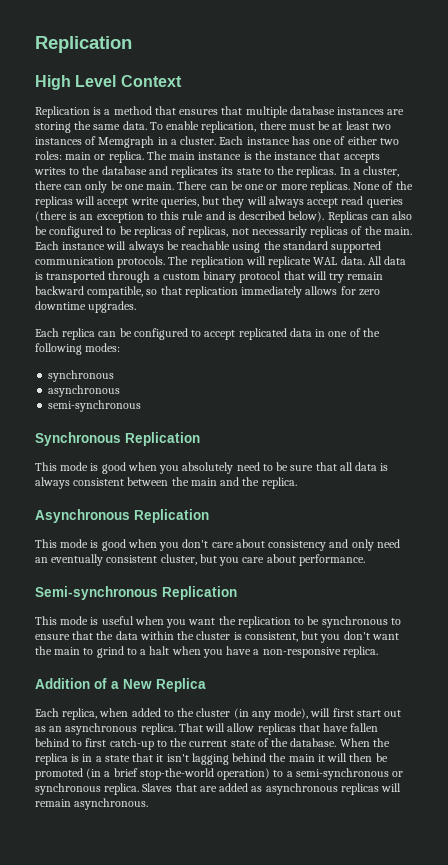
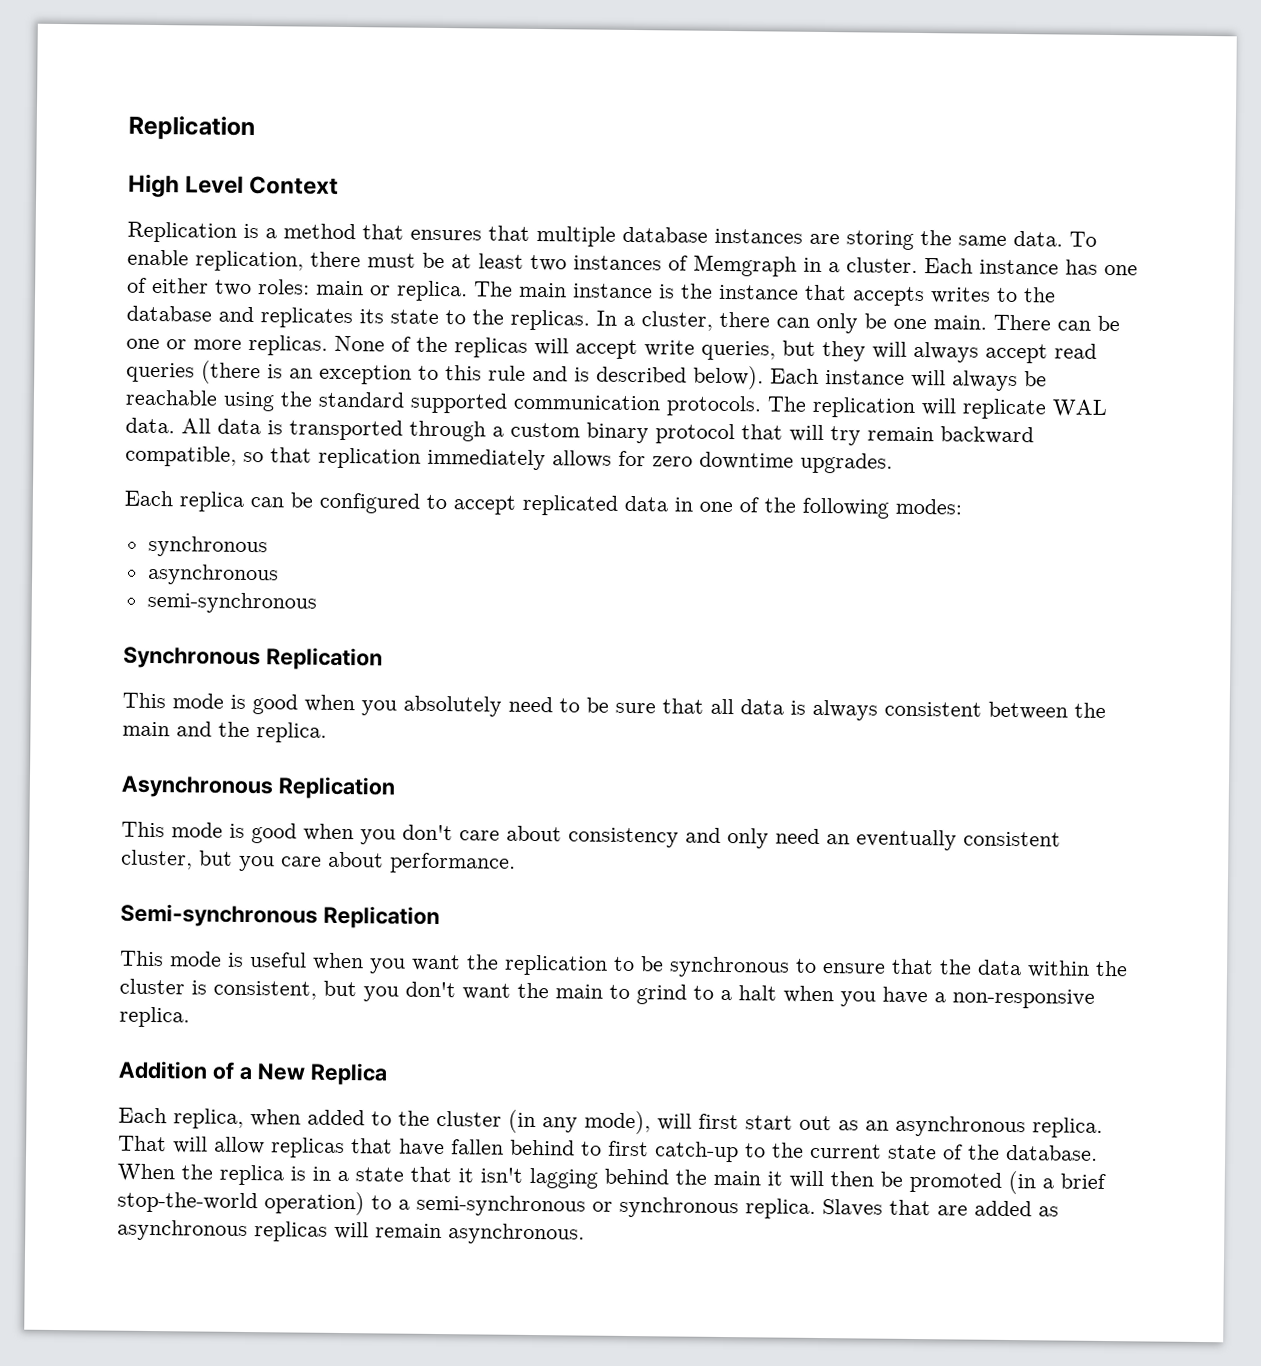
[327,211,413,223] [35,226,412,238] Replicas can also be configured to be replicas of replicas, not necessarily replicas of the main. -> (764, 377) none

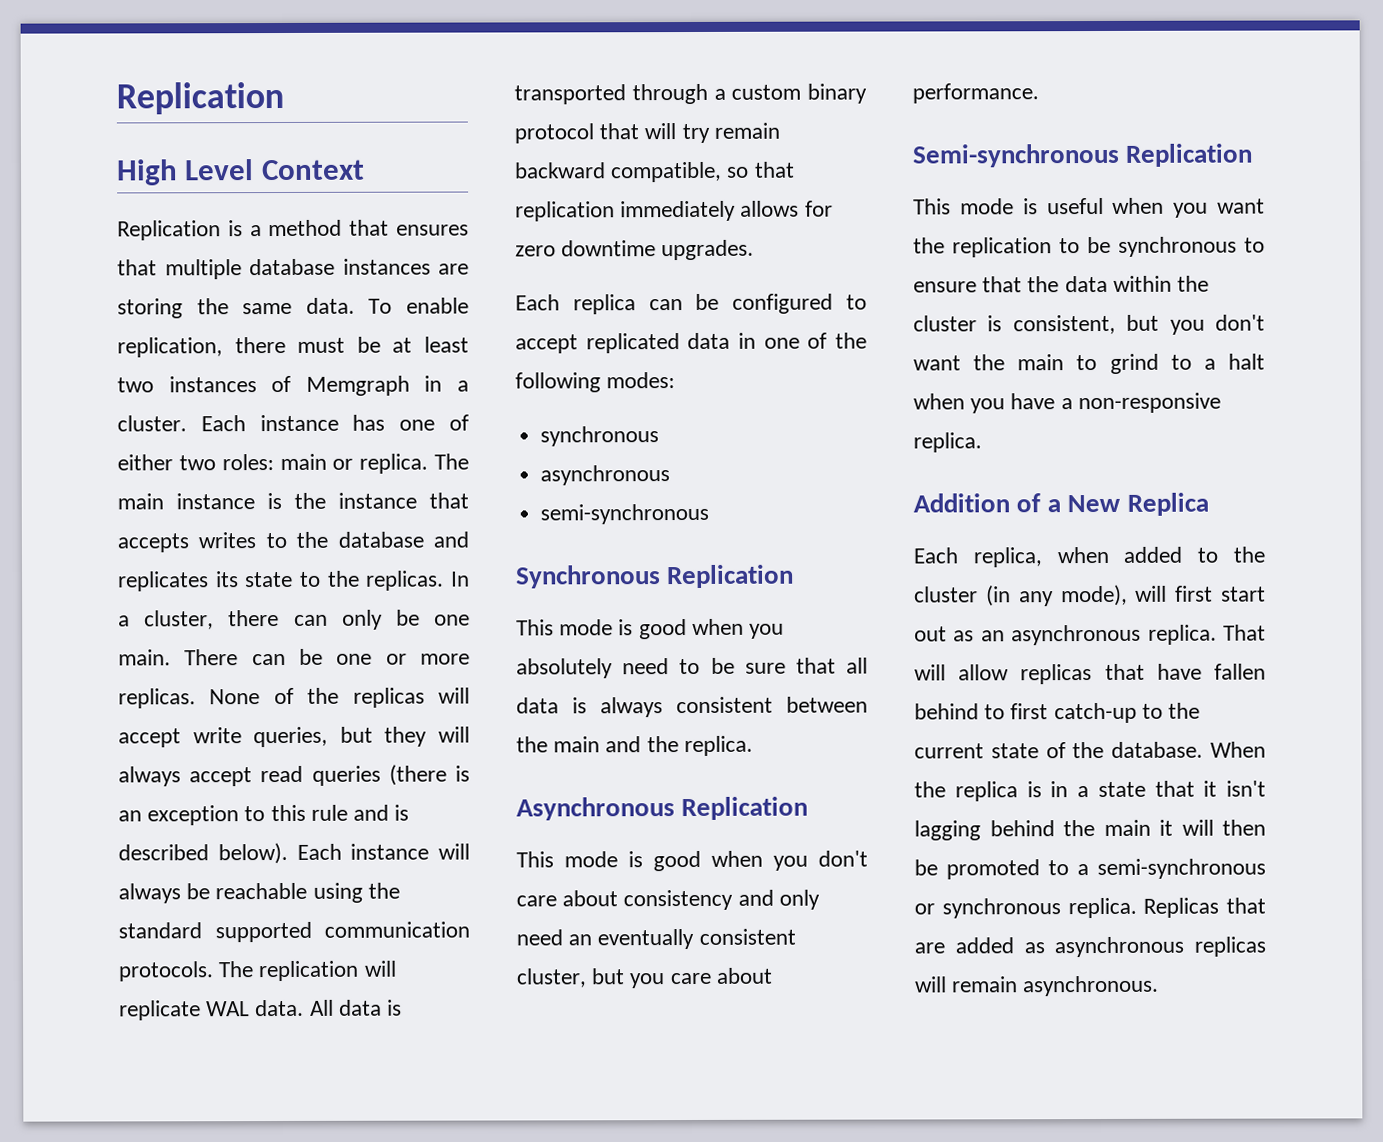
[1008,1170,1106,1195] [117,1191,365,1216] (in a brief stop-the-world operation) -> (1040, 869) none
[822,1199,883,1217] Slaves -> [1143,897,1220,918] Replicas

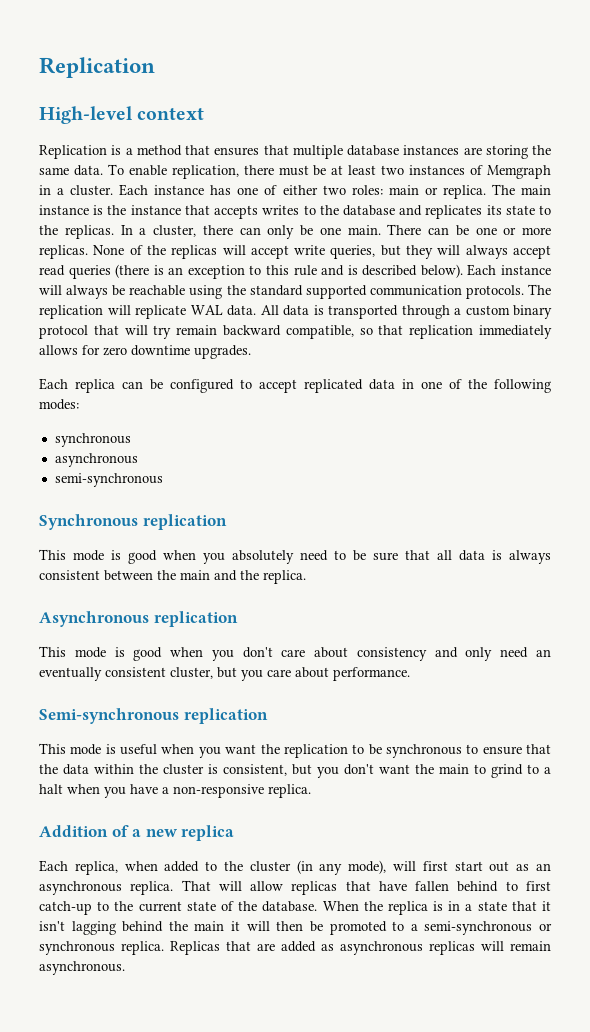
[116,81,284,115] [116,159,365,186] Replication // High Level Context -> [39,57,155,78] [39,106,205,124] Replication // High-level context
[666,564,795,589] Replication -> [142,514,227,530] replication
[681,796,809,821] Replication -> [153,611,238,627] replication
[1125,143,1254,167] Replication -> [183,708,268,724] replication
[1067,492,1209,516] New Replica -> [145,825,235,841] new replica

